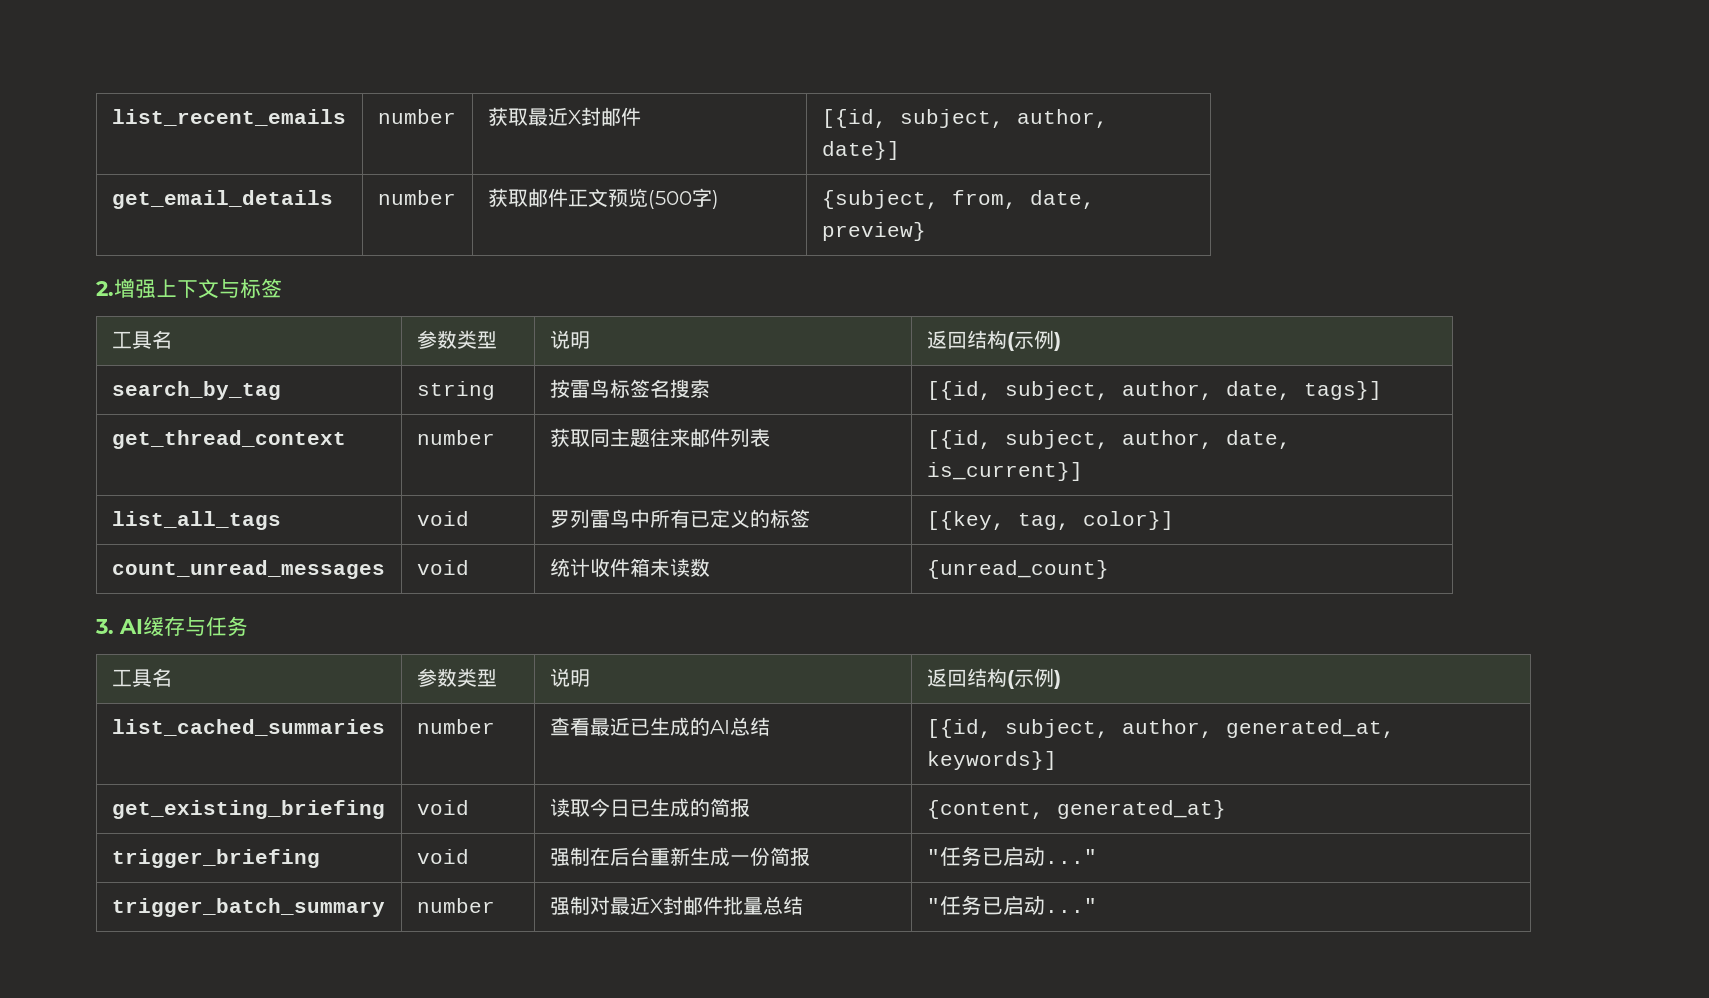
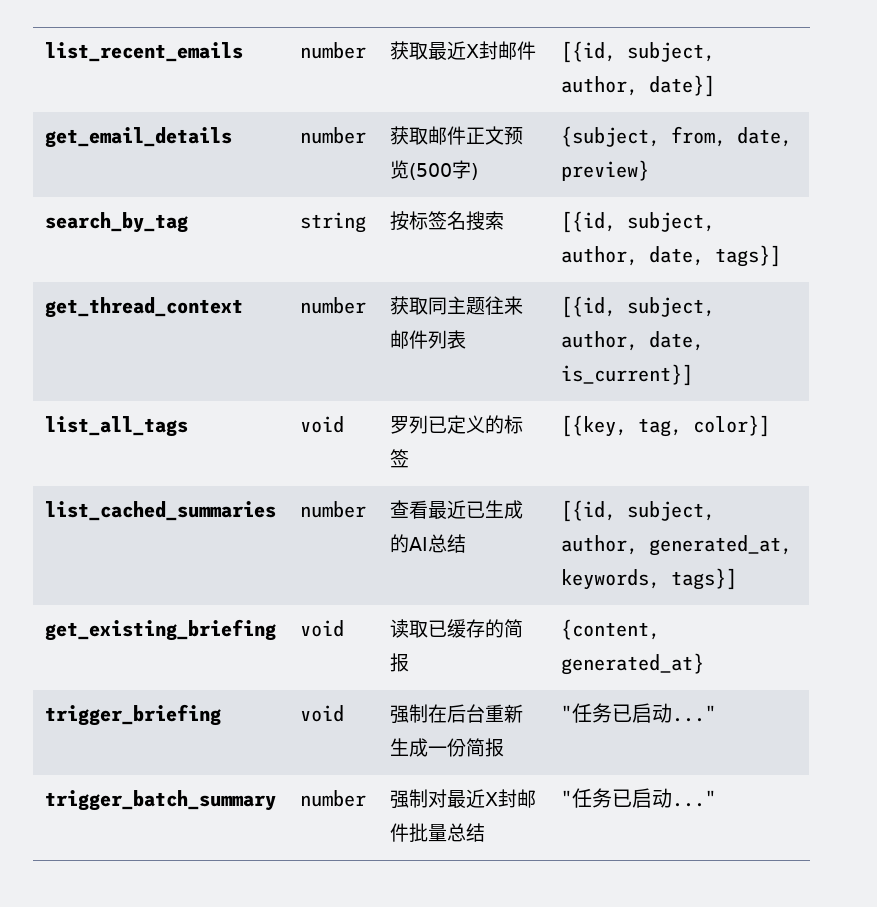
[96,278,282,299] [111,330,172,349] [416,330,497,349] [549,330,590,349] [926,330,1061,351] // 2.增强上下文与标签 // 工具名 | 参数类型 | 说明 | 返回结构(示例) -> (649, 170) none
[569,379,610,398] 雷鸟 -> (409, 221) none
[589,509,690,528] 雷鸟中所有 -> (428, 424) none
[111,560,385,579] [416,560,469,575] [549,558,710,577] [926,560,1109,579] [95,616,248,636] [111,668,172,687] [416,668,497,687] [549,668,590,687] [926,668,1061,689] // count_unread_messages | void | 统计收件箱未读数 | {unread_count} // 3. AI缓存与任务 // 工具名 | 参数类型 | 说明 | 返回结构(示例) -> (770, 426) none
[926,751,1057,770] keywords}] -> [560,568,737,590] keywords, tags}]
[589,798,690,817] 今日已生成 -> [427,619,485,638] 已缓存

